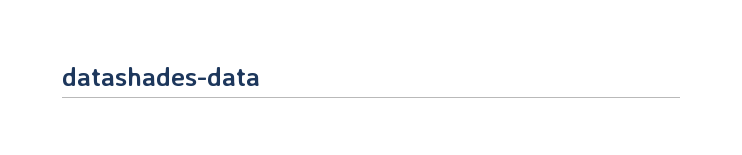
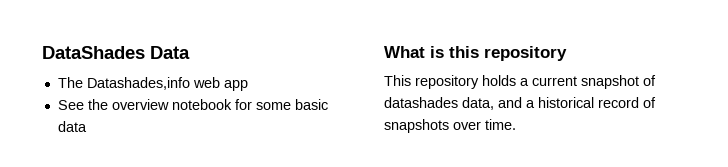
[62,67,260,86] datashades-data -> [42,46,190,59] [57,77,248,91] [57,99,328,110] [57,121,87,132] [384,46,567,61] [384,75,656,89] [384,97,656,110] [384,119,516,133] DataShades Data // The Datashades,info web app // See the overview notebook for some basic data // What is this repository // This repository holds a current snapshot of datashades data, and a historical record of snapshots over time.

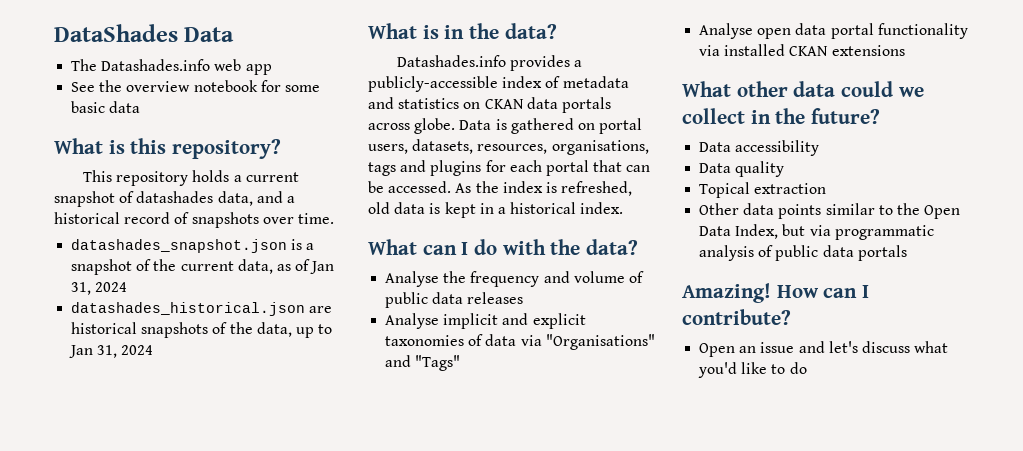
[86,77,190,90] Datashades,info -> [101,59,211,71] Datashades.info
[484,46,567,61] repository -> [172,139,282,159] repository?
(516, 124) none -> [71,239,315,253] [71,259,335,275] [71,282,128,295] [71,302,333,316] [71,322,333,338] [69,345,154,358] [368,23,557,39] [397,55,583,71] [368,76,629,92] [368,97,611,113] [368,118,643,134] [368,139,649,155] [368,160,651,176] [368,181,633,196] [368,202,624,218] [368,239,639,255] [385,271,644,287] [385,292,524,308] [385,313,586,329] [385,334,655,350] [385,355,461,371] [699,23,968,39] [699,44,905,56] [682,81,924,97] [682,108,881,124] [699,140,820,156] [699,161,785,177] [699,182,827,198] [699,203,961,219] [699,224,934,240] [699,245,907,261] [682,283,870,303] [682,309,791,325] [699,341,949,357] [698,362,807,378] // datashades_snapshot.json is a snapshot of the current data, as of Jan 31, 2024 // datashades_historical.json are historical snapshots of the data, up to Jan 31, 2024 // What is in the data? // Datashades.info provides a publicly-accessible index of metadata and statistics on CKAN data portals across globe. Data is gathered on portal users, datasets, resources, organisations, tags and plugins for each portal that can be accessed. As the index is refreshed, old data is kept in a historical index. // What can I do with the data? // Analyse the frequency and volume of public data releases // Analyse implicit and explicit taxonomies of data via "Organisations" and "Tags" // Analyse open data portal functionality via installed CKAN extensions // What other data could we collect in the future? // Data accessibility // Data quality // Topical extraction // Other data points similar to the Open Data Index, but via programmatic analysis of public data portals // Amazing! How can I contribute? // Open an issue and let's discuss what you'd like to do

